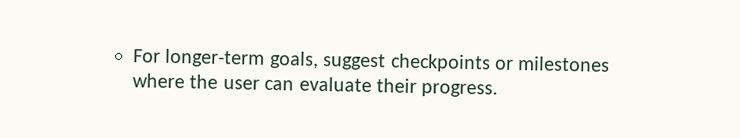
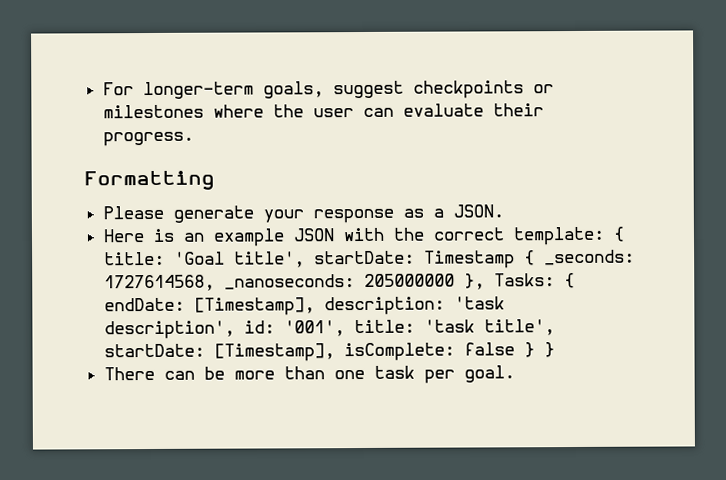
(499, 90) none -> [84,170,215,191] [102,204,504,224] [102,226,625,247] [103,249,635,269] [103,273,575,292] [103,296,505,316] [103,319,555,340] [103,342,555,362] [103,365,515,384] // Formatting // Please generate your response as a JSON. // Here is an example JSON with the correct template: { title: 'Goal title', startDate: Timestamp { _seconds: 1727614568, _nanoseconds: 205000000 }, Tasks: { endDate: [Timestamp], description: 'task description', id: '001', title: 'task title', startDate: [Timestamp], isComplete: false } } // There can be more than one task per goal.

